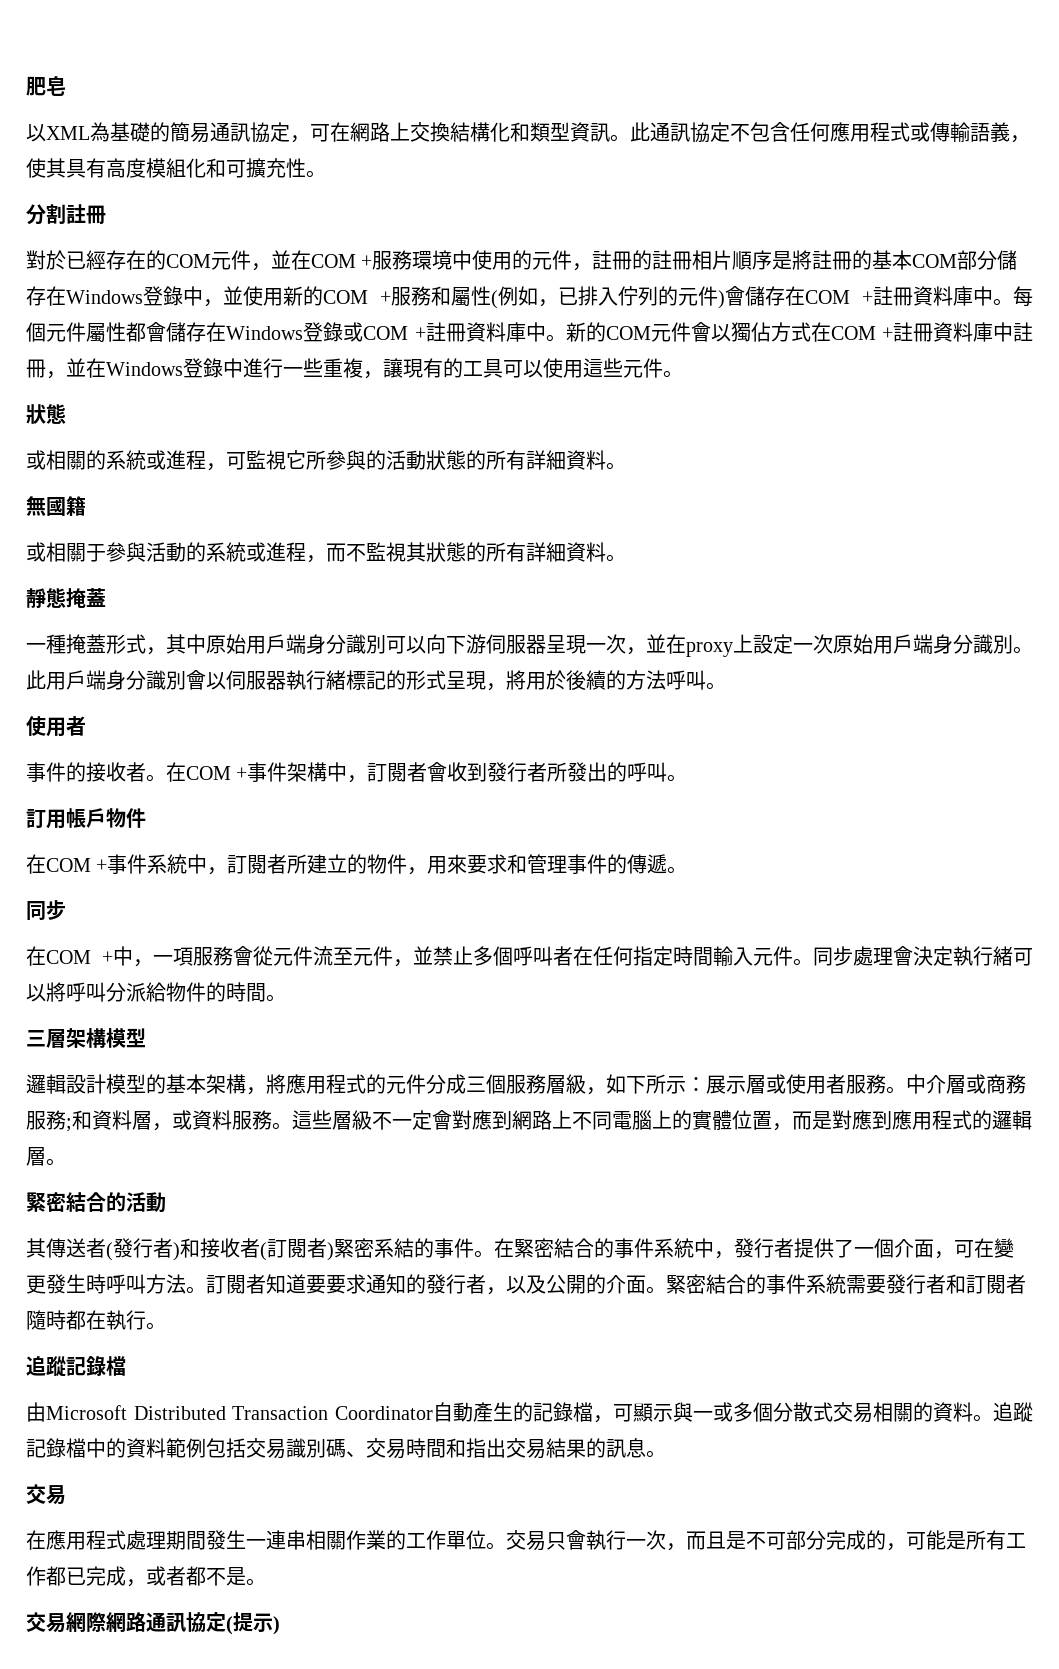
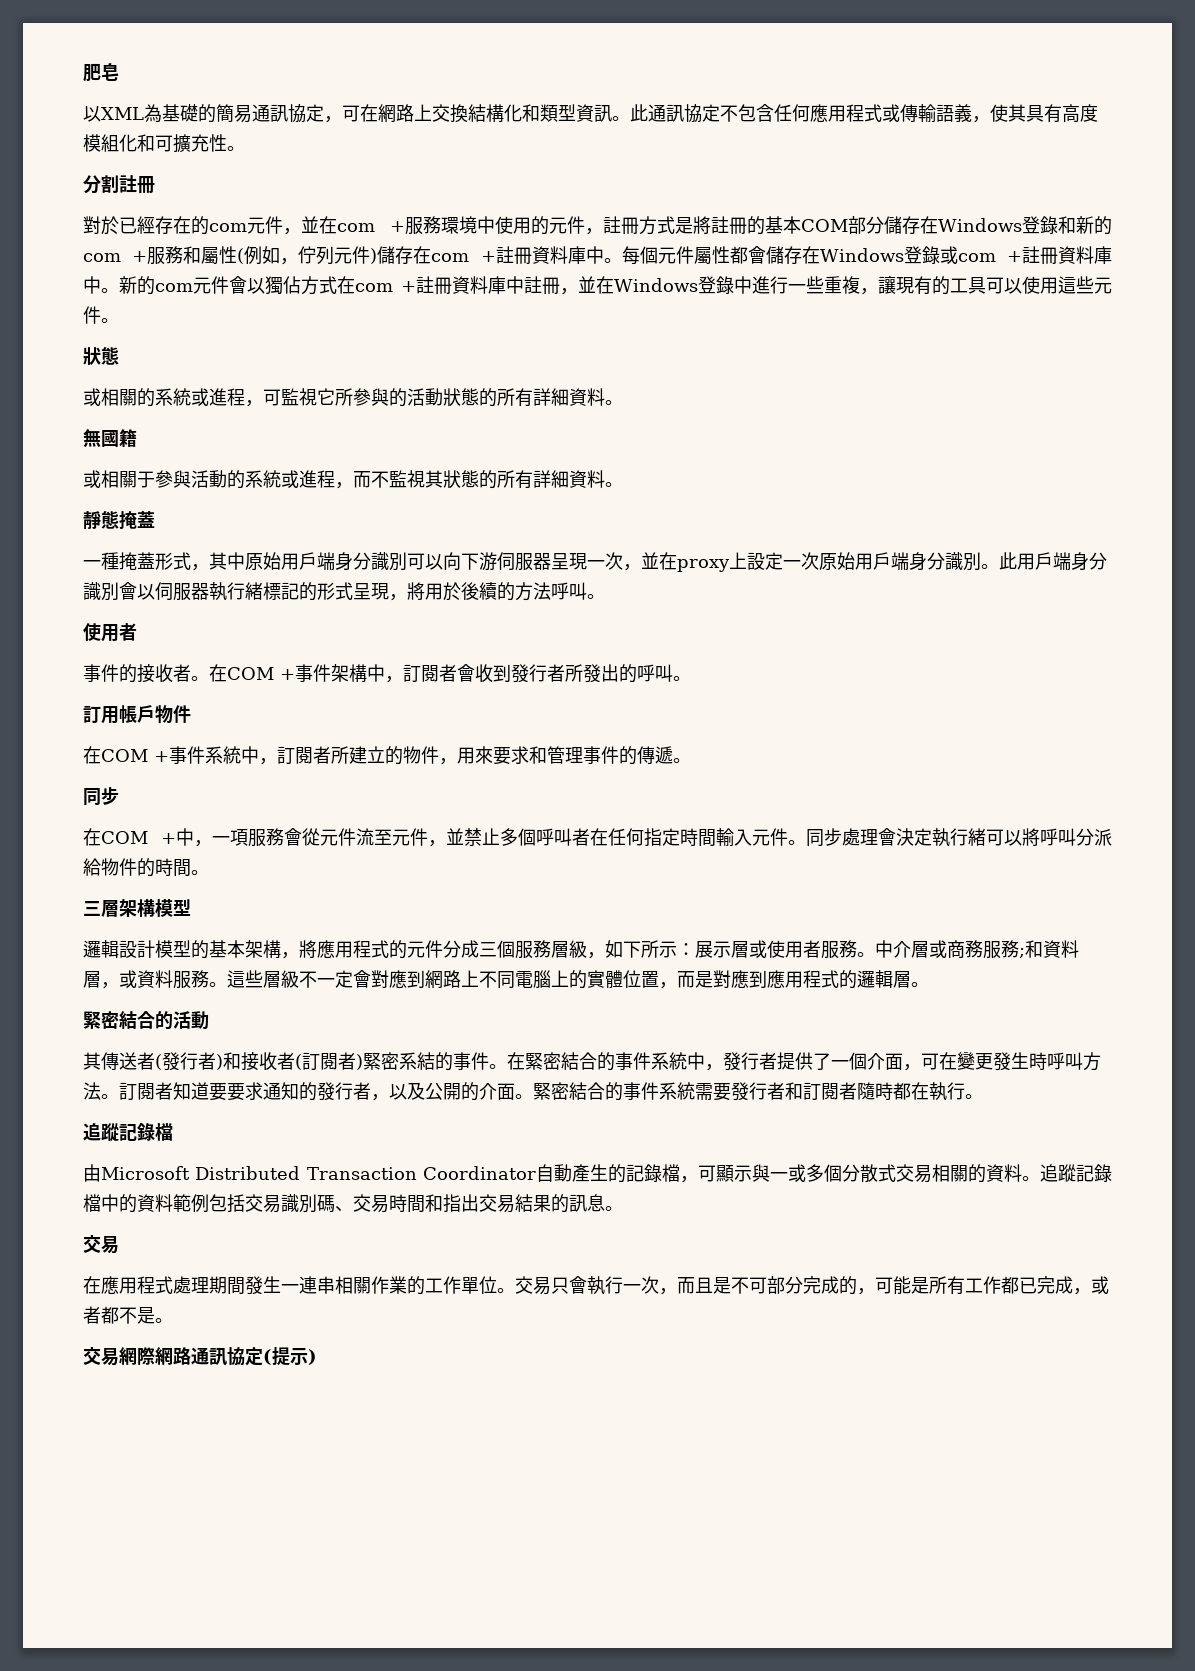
[166,254,211,268] COM -> [209,223,247,232] com
[311,254,356,268] COM -> [337,223,375,232] com
[632,250,773,270] 的註冊相片順序 -> [639,216,675,235] 方式
[183,286,368,307] 中，並使用新的COM -> [1058,216,1112,235] [83,253,121,262] 和新的com
[558,286,850,309] 已排入佇列的元件)會儲存在COM -> [298,246,470,265] 佇列元件)儲存在com
[363,326,408,340] COM -> [957,253,996,262] com
[605,326,651,340] COM -> [155,283,193,292] com
[830,326,876,340] COM -> [355,283,393,292] com

